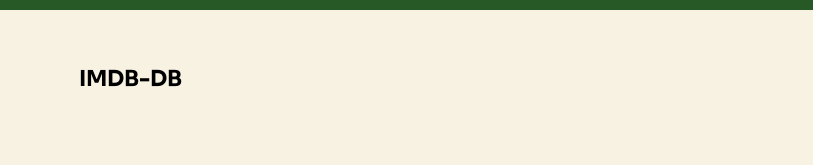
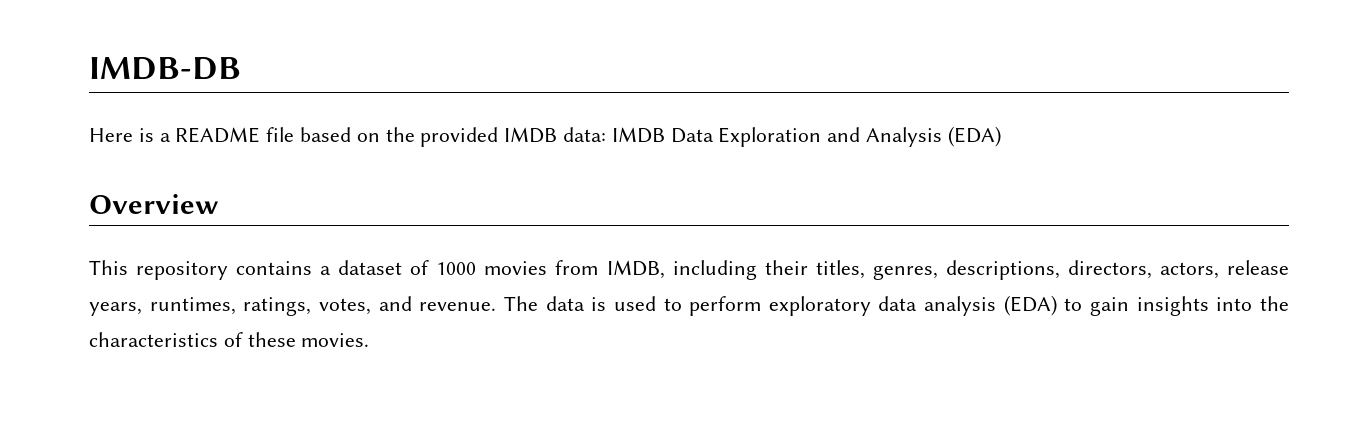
(182, 78) none -> [89,126,1001,147] [89,194,219,214] [89,260,1289,280] [89,295,1289,316] [89,332,370,347] // Here is a README file based on the provided IMDB data: IMDB Data Exploration and Analysis (EDA) // Overview // This repository contains a dataset of 1000 movies from IMDB, including their titles, genres, descriptions, directors, actors, release years, runtimes, ratings, votes, and revenue. The data is used to perform exploratory data analysis (EDA) to gain insights into the characteristics of these movies.

